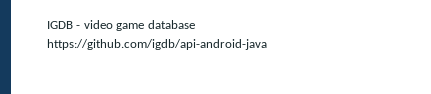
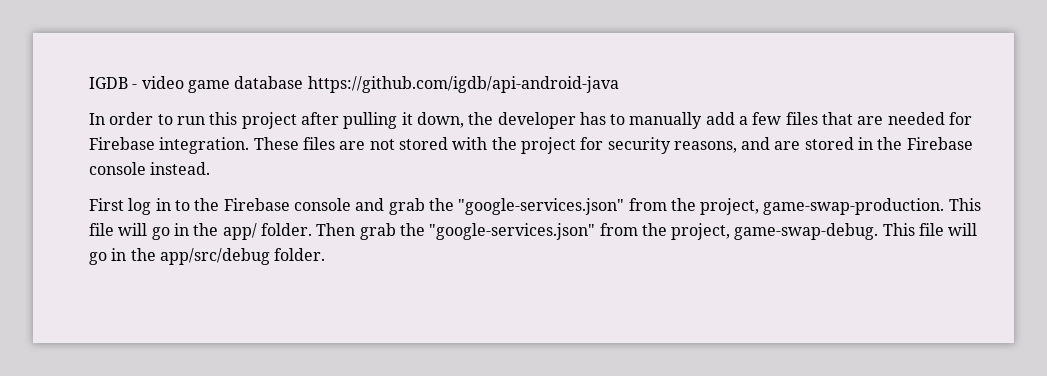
(267, 44) none -> [89,112,973,129] [89,137,973,154] [89,162,211,175] [89,198,981,215] [89,223,978,240] [89,248,326,265] // In order to run this project after pulling it down, the developer has to manually add a few files that are needed for Firebase integration. These files are not stored with the project for security reasons, and are stored in the Firebase console instead. // First log in to the Firebase console and grab the "google-services.json" from the project, game-swap-production. This file will go in the app/ folder. Then grab the "google-services.json" from the project, game-swap-debug. This file will go in the app/src/debug folder.

